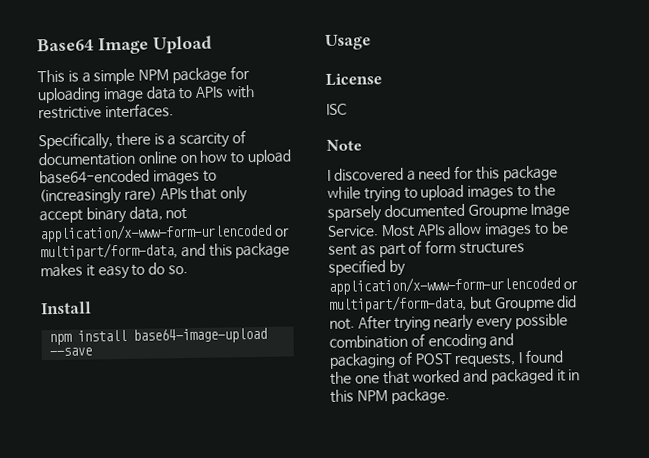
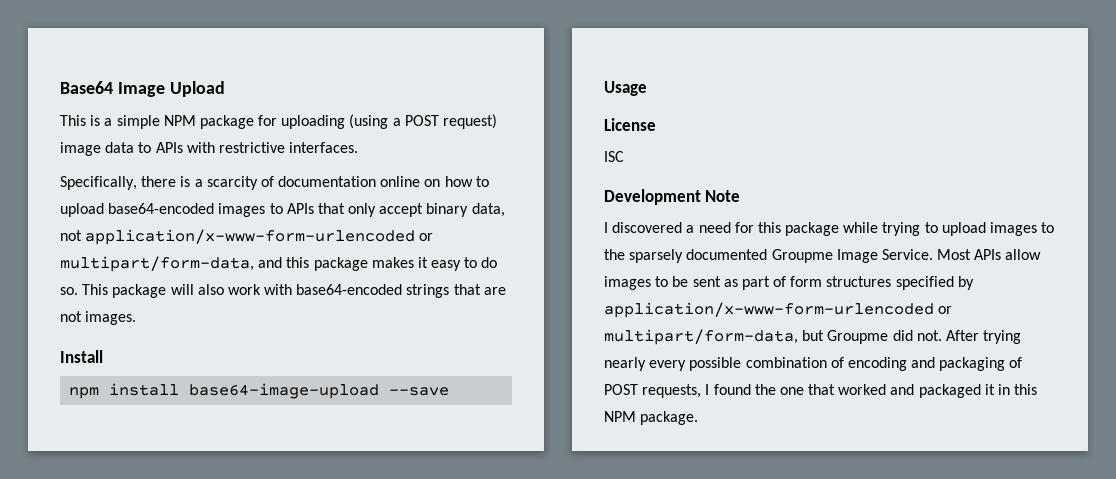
(101, 95) none -> [349,114,498,129] (using a POST request)
[39,187,157,206] (increasingly rare) -> (283, 208) none
(188, 270) none -> [82,284,506,298] [60,311,137,325] This package will also work with base64-encoded strings that are not images.
(347, 109) none -> [604,189,701,205] Development

